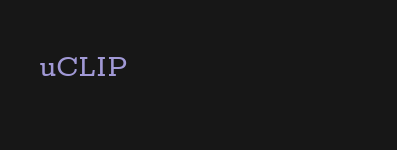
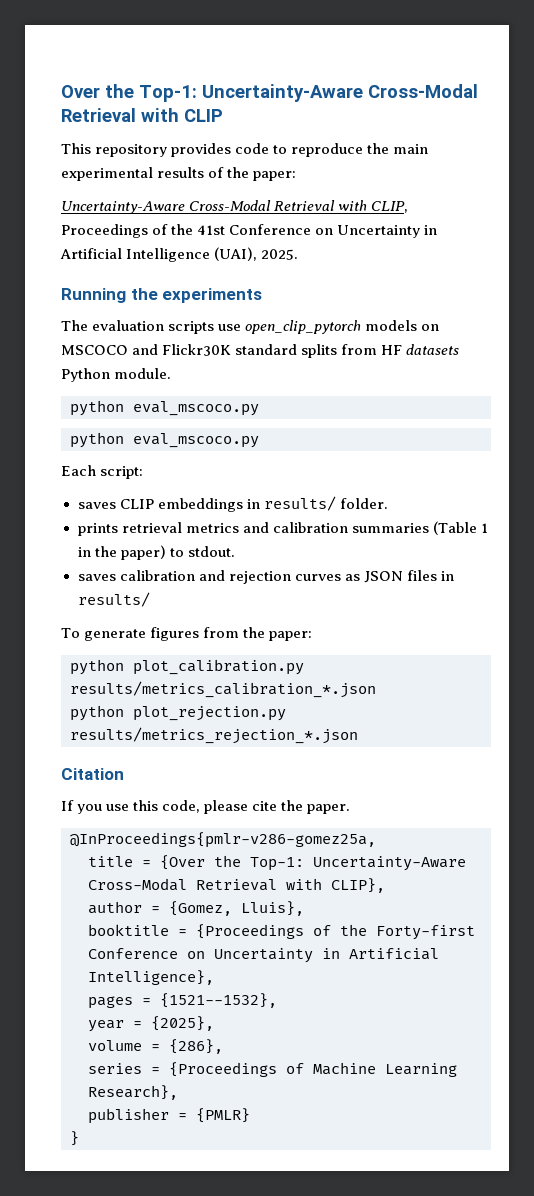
[39,57,128,76] uCLIP -> [61,84,478,102] [61,108,223,122] [61,143,429,157] [61,167,297,181] [61,200,409,214] [61,224,438,238] [60,247,299,262] [61,288,263,303] [61,320,440,334] [61,344,460,358] [61,368,172,382] [70,400,259,416] [70,432,259,448] [61,465,144,479] [77,496,388,512] [77,521,488,536] [77,545,235,560] [77,570,454,584] [77,592,150,607] [61,627,313,641] [70,659,304,675] [70,681,376,698] [70,705,286,721] [70,727,358,744] [61,768,124,780] [61,800,351,814] [70,832,376,848] [88,855,466,871] [88,878,385,893] [88,901,304,916] [88,924,475,940] [88,948,439,963] [88,970,214,985] [88,993,277,1009] [88,1016,214,1032] [88,1039,223,1054] [88,1062,457,1077] [88,1085,178,1100] [88,1108,250,1124] [70,1131,79,1146] Over the Top-1: Uncertainty-Aware Cross-Modal Retrieval with CLIP // This repository provides code to reproduce the main experimental results of the paper: // Uncertainty-Aware Cross-Modal Retrieval with CLIP, Proceedings of the 41st Conference on Uncertainty in Artificial Intelligence (UAI), 2025. // Running the experiments // The evaluation scripts use open_clip_pytorch models on MSCOCO and Flickr30K standard splits from HF datasets Python module. // python eval_mscoco.py // python eval_mscoco.py // Each script: // saves CLIP embeddings in results/ folder. // prints retrieval metrics and calibration summaries (Table 1 in the paper) to stdout. // saves calibration and rejection curves as JSON files in results/ // To generate figures from the paper: // python plot_calibration.py results/metrics_calibration_*.json // python plot_rejection.py results/metrics_rejection_*.json // Citation // If you use this code, please cite the paper. // @InProceedings{pmlr-v286-gomez25a, // title = {Over the Top-1: Uncertainty-Aware Cross-Modal Retrieval with CLIP}, // author = {Gomez, Lluis}, // booktitle = {Proceedings of the Forty-first Conference on Uncertainty in Artificial Intelligence}, // pages = {1521--1532}, // year = {2025}, // volume = {286}, // series = {Proceedings of Machine Learning Research}, // publisher = {PMLR} // }

